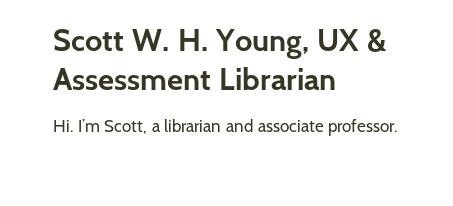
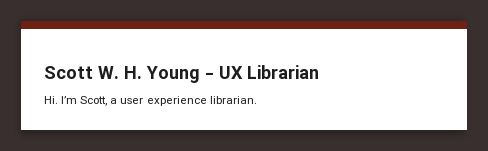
[215,29,387,59] [53,68,211,90] Young, UX & Assessment -> [146,66,243,83] Young - UX
[164,119,398,136] librarian and associate professor. -> [120,96,257,106] user experience librarian.

